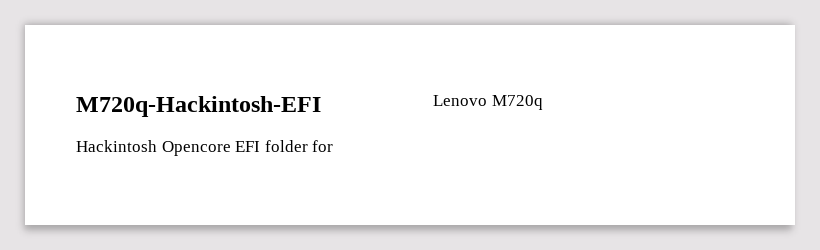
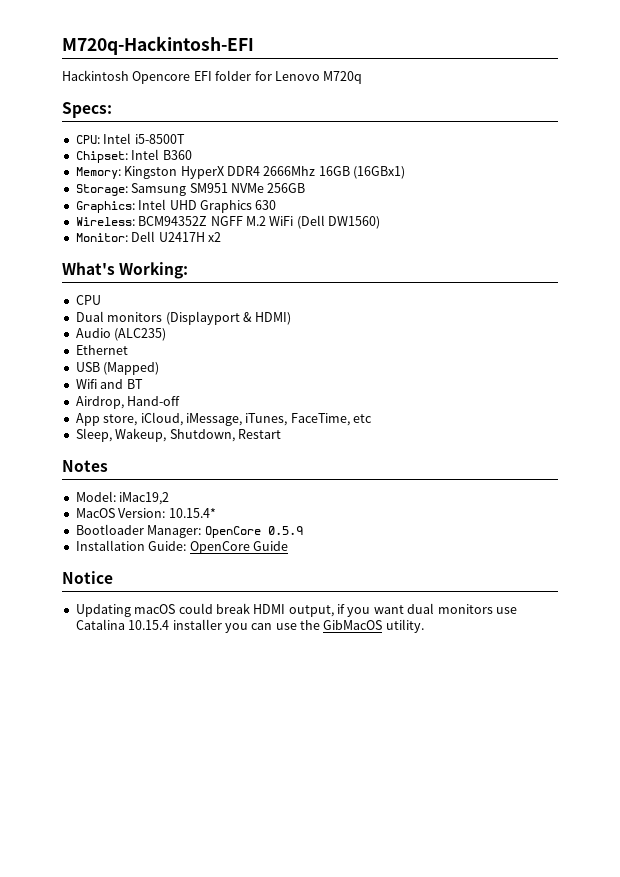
(543, 102) none -> [62,102,112,118] [75,133,185,144] [75,149,192,163] [75,166,405,179] [75,183,306,196] [75,199,277,213] [75,215,380,229] [75,231,221,242] [62,262,189,279] [75,295,101,305] [75,311,292,325] [75,328,167,341] [75,345,128,355] [75,362,160,375] [75,379,143,389] [75,396,181,409] [75,412,372,426] [75,428,281,442] [62,460,108,472] [75,491,170,505] [75,508,216,518] [75,524,303,538] [75,540,288,554] [62,571,113,584] [75,603,517,617] [75,619,424,633] // Specs: // CPU: Intel i5-8500T // Chipset: Intel B360 // Memory: Kingston HyperX DDR4 2666Mhz 16GB (16GBx1) // Storage: Samsung SM951 NVMe 256GB // Graphics: Intel UHD Graphics 630 // Wireless: BCM94352Z NGFF M.2 WiFi (Dell DW1560) // Monitor: Dell U2417H x2 // What's Working: // CPU // Dual monitors (Displayport & HDMI) // Audio (ALC235) // Ethernet // USB (Mapped) // Wifi and BT // Airdrop, Hand-off // App store, iCloud, iMessage, iTunes, FaceTime, etc // Sleep, Wakeup, Shutdown, Restart // Notes // Model: iMac19,2 // MacOS Version: 10.15.4* // Bootloader Manager: OpenCore 0.5.9 // Installation Guide: OpenCore Guide // Notice // Updating macOS could break HDMI output, if you want dual monitors use Catalina 10.15.4 installer you can use the GibMacOS utility.

